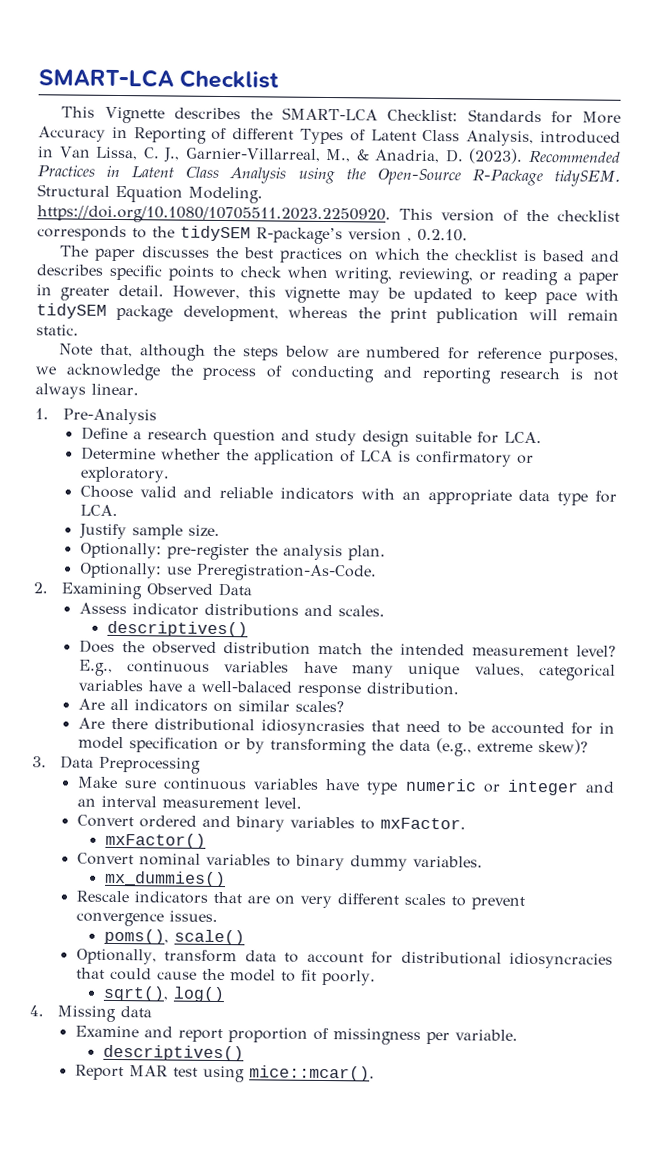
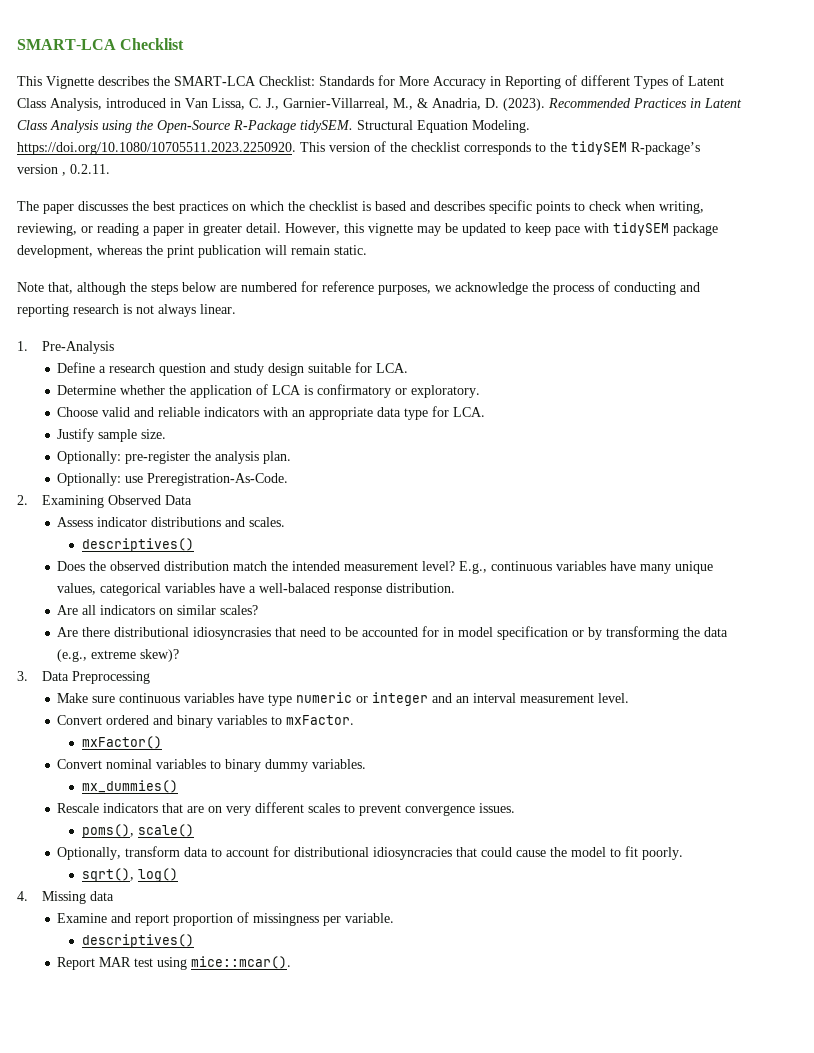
[417,228,468,242] 0.2.10. -> [70,164,110,174] 0.2.11.

